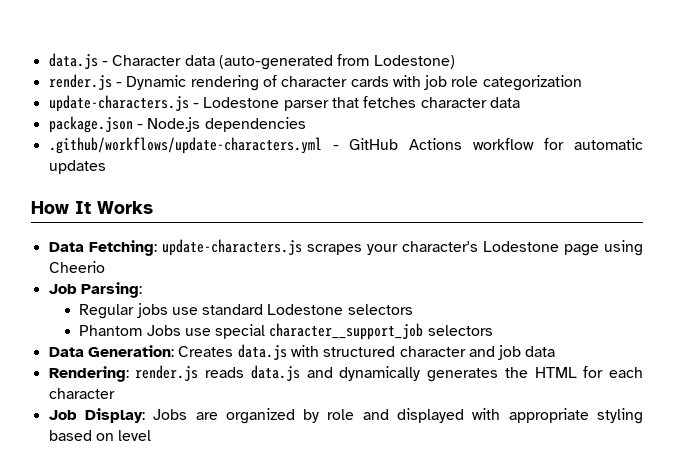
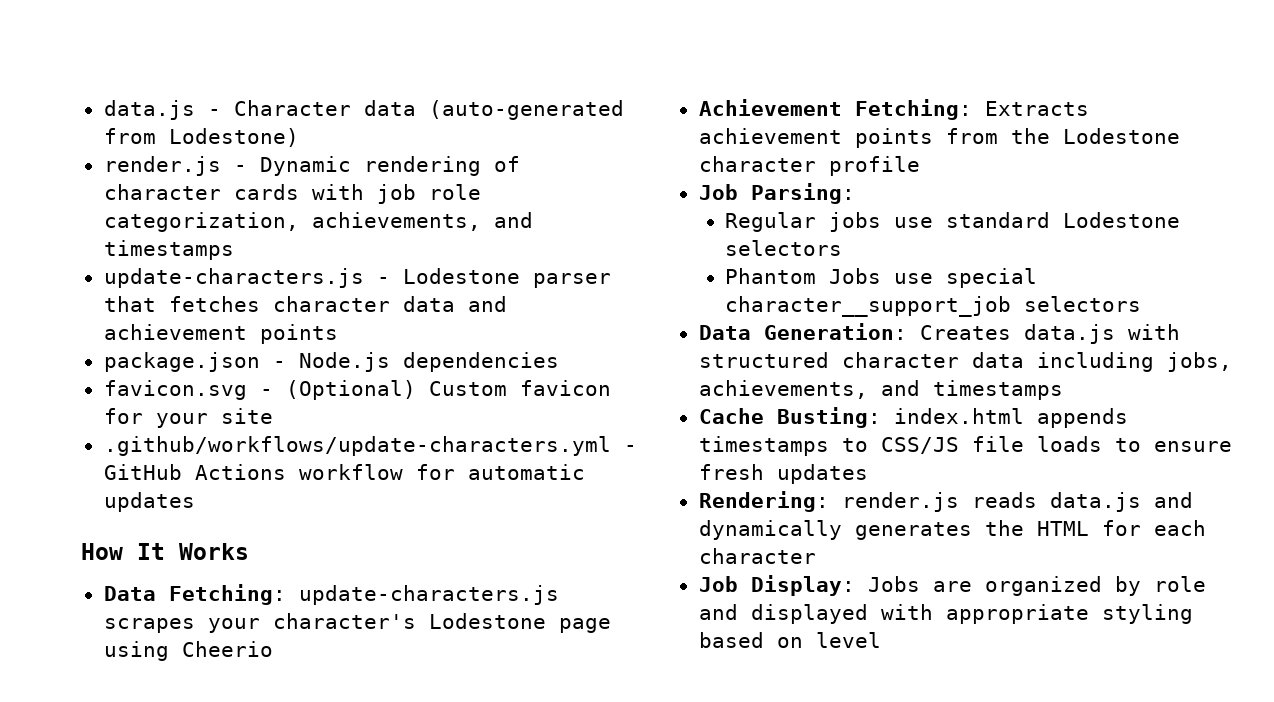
[482,75,582,91] categorization -> [103,212,533,232] [103,240,234,260] categorization, achievements, and timestamps
(520, 102) none -> [467,296,507,312] [103,324,338,344] and achievement points
(306, 124) none -> [103,380,611,400] [103,408,273,428] // favicon.svg - (Optional) Custom favicon for your site
(105, 267) none -> [698,99,1089,120] [698,128,1180,148] [698,156,920,176] // Achievement Fetching: Extracts achievement points from the Lodestone character profile
[468,345,556,360] and job data -> [971,352,1232,372] [698,380,1063,400] [698,407,1128,428] [698,436,1232,456] [698,464,868,484] data including jobs, achievements, and timestamps // Cache Busting: index.html appends timestamps to CSS/JS file loads to ensure fresh updates

